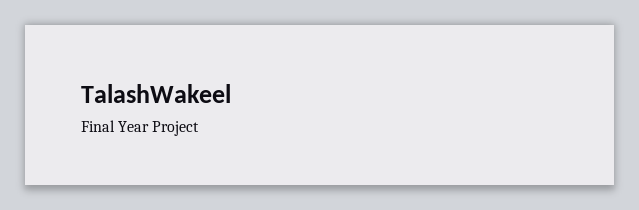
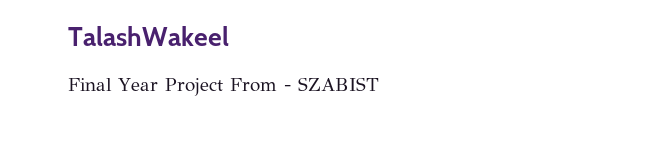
(200, 128) none -> [229,77,379,92] From - SZABIST

